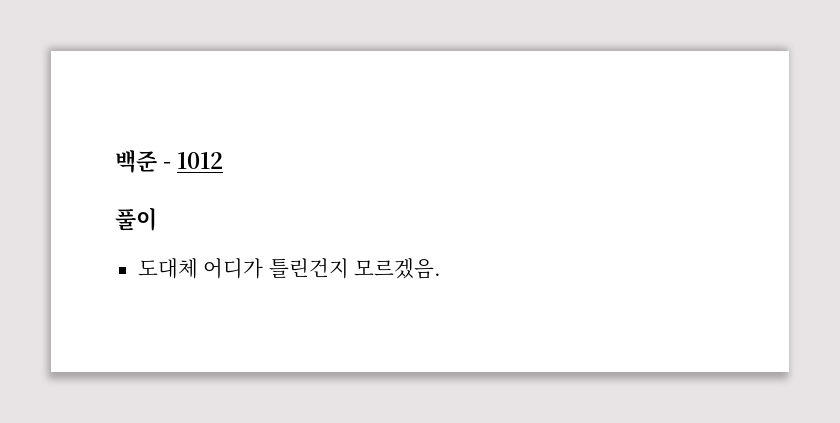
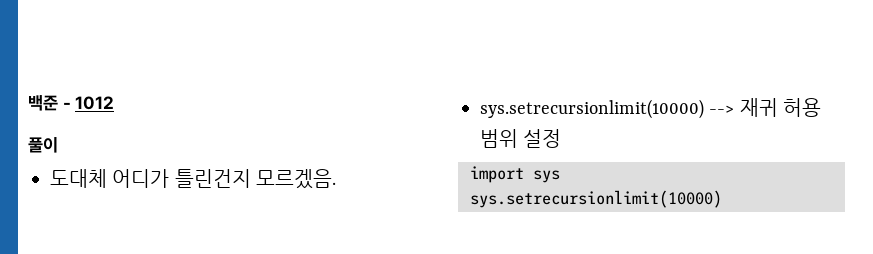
(442, 268) none -> [480,98,822,119] [480,129,562,148] [470,166,560,183] [470,190,722,208] // sys.setrecursionlimit(10000) --> 재귀 허용 범위 설정 // import sys // sys.setrecursionlimit(10000)

